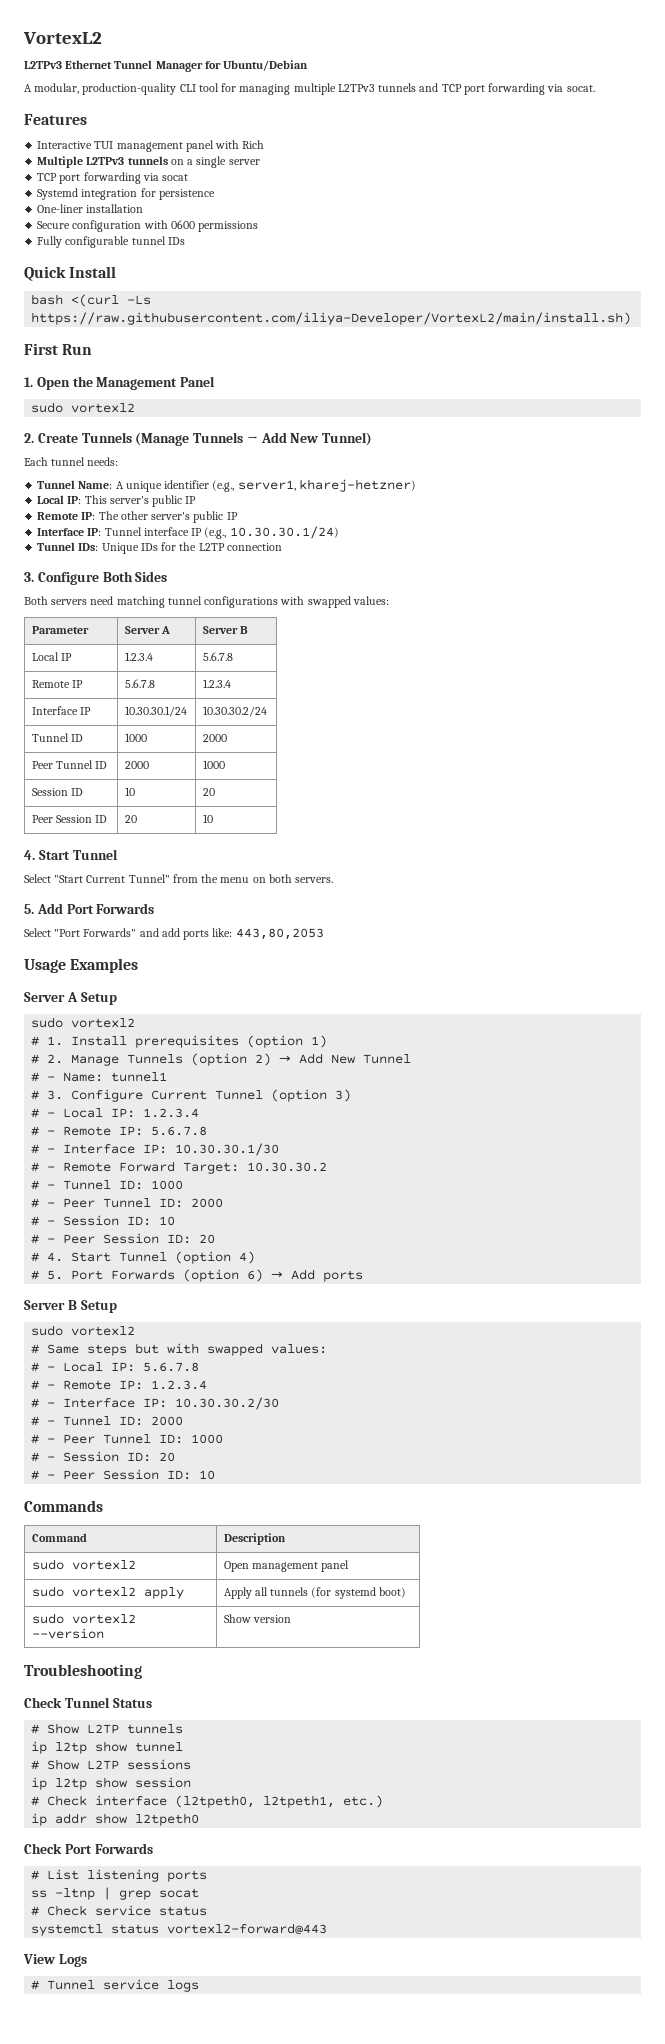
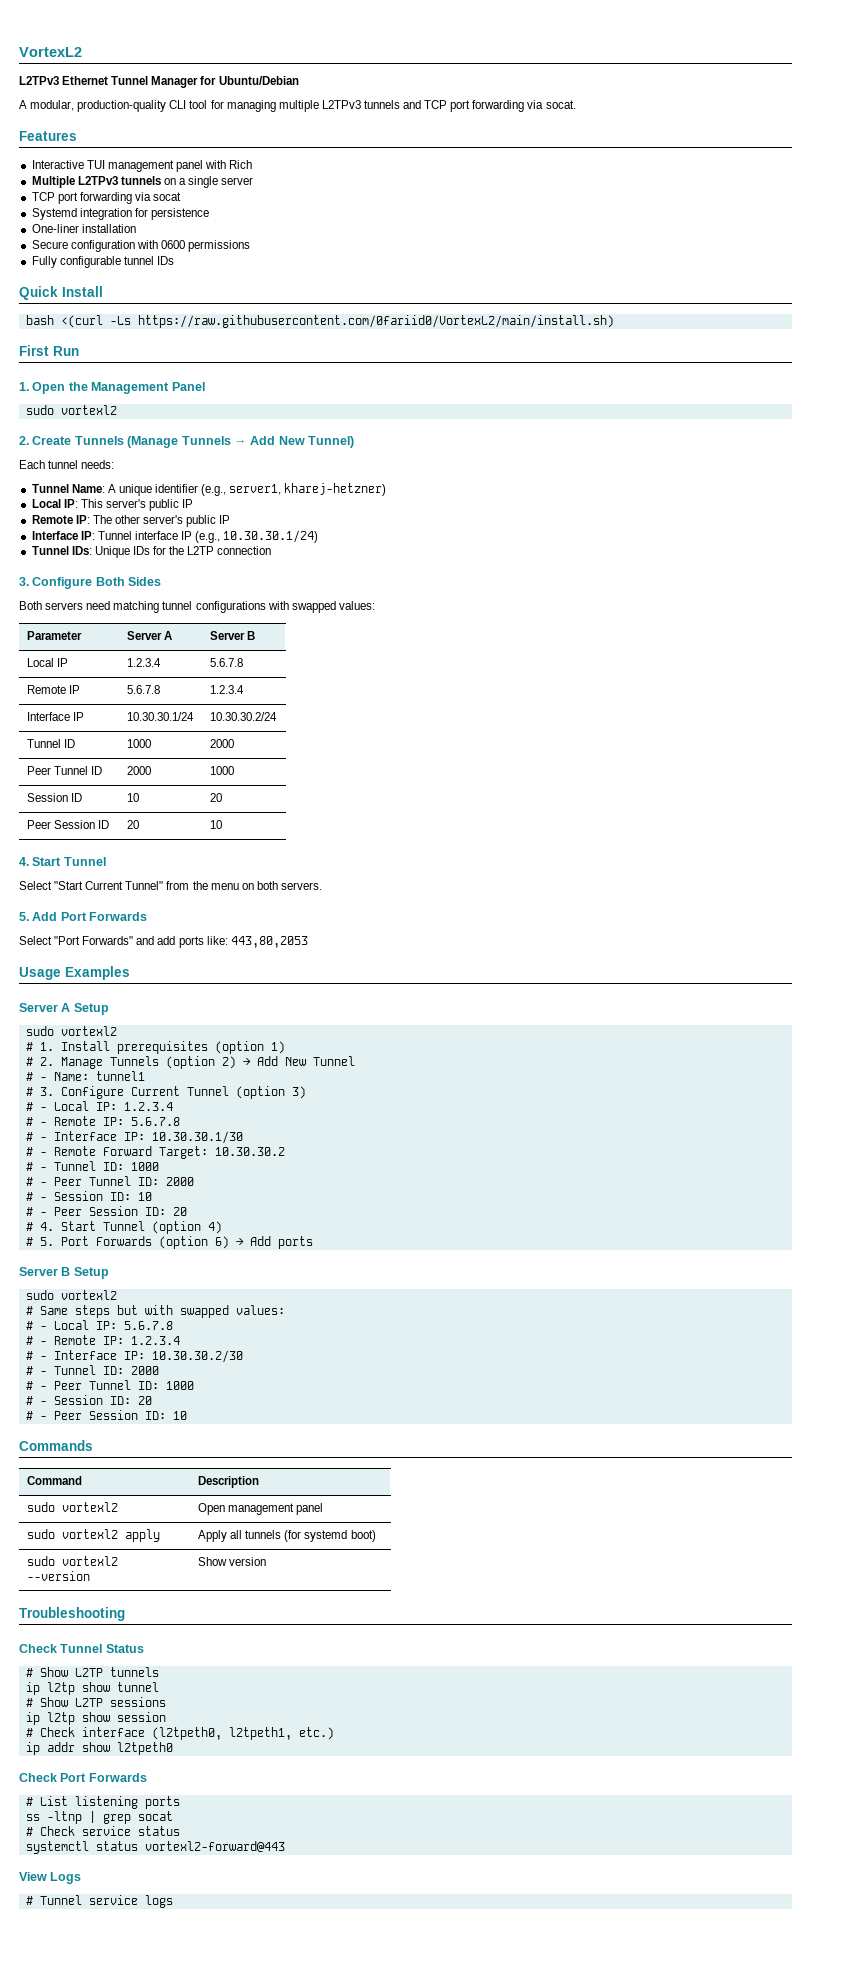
[31,312,632,325] https://raw.githubusercontent.com/iliya-Developer/VortexL2/main/install.sh) -> [137,315,614,328] https://raw.githubusercontent.com/0fariid0/VortexL2/main/install.sh)

